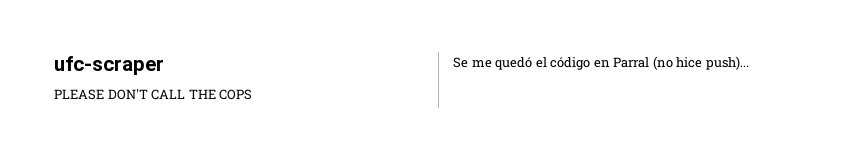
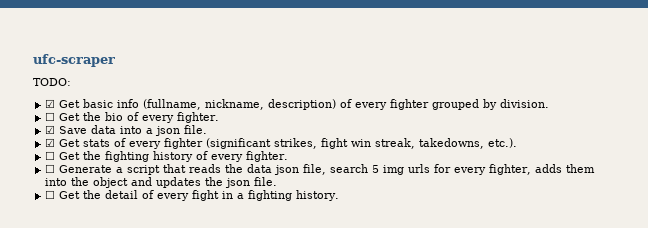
[54,89,253,100] [453,56,749,70] PLEASE DON'T CALL THE COPS // Se me quedó el código en Parral (no hice push)... -> [33,78,71,86] [45,99,550,110] [45,112,220,123] [45,125,208,136] [45,138,518,149] [45,151,289,162] [45,164,596,175] [45,177,278,188] [45,190,340,201] TODO: // ☑ Get basic info (fullname, nickname, description) of every fighter grouped by division. // ☐ Get the bio of every fighter. // ☑ Save data into a json file. // ☑ Get stats of every fighter (significant strikes, fight win streak, takedowns, etc.). // ☐ Get the fighting history of every fighter. // ☐ Generate a script that reads the data json file, search 5 img urls for every fighter, adds them into the object and updates the json file. // ☐ Get the detail of every fight in a fighting history.

